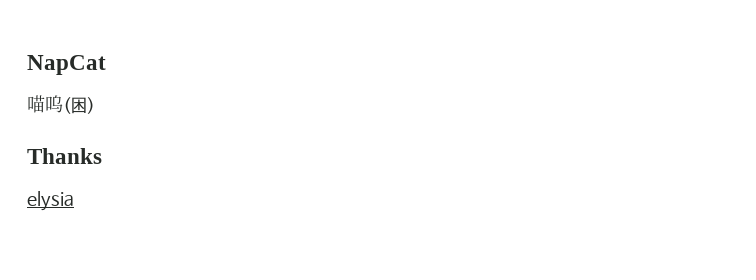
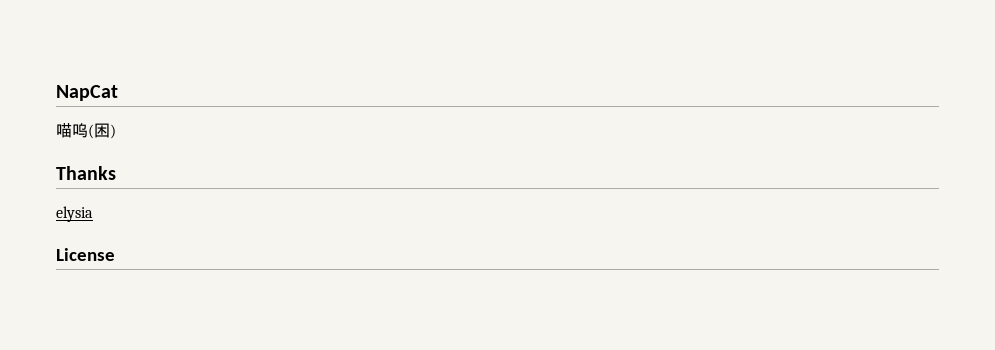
(74, 201) none -> [56,248,115,261] // License

